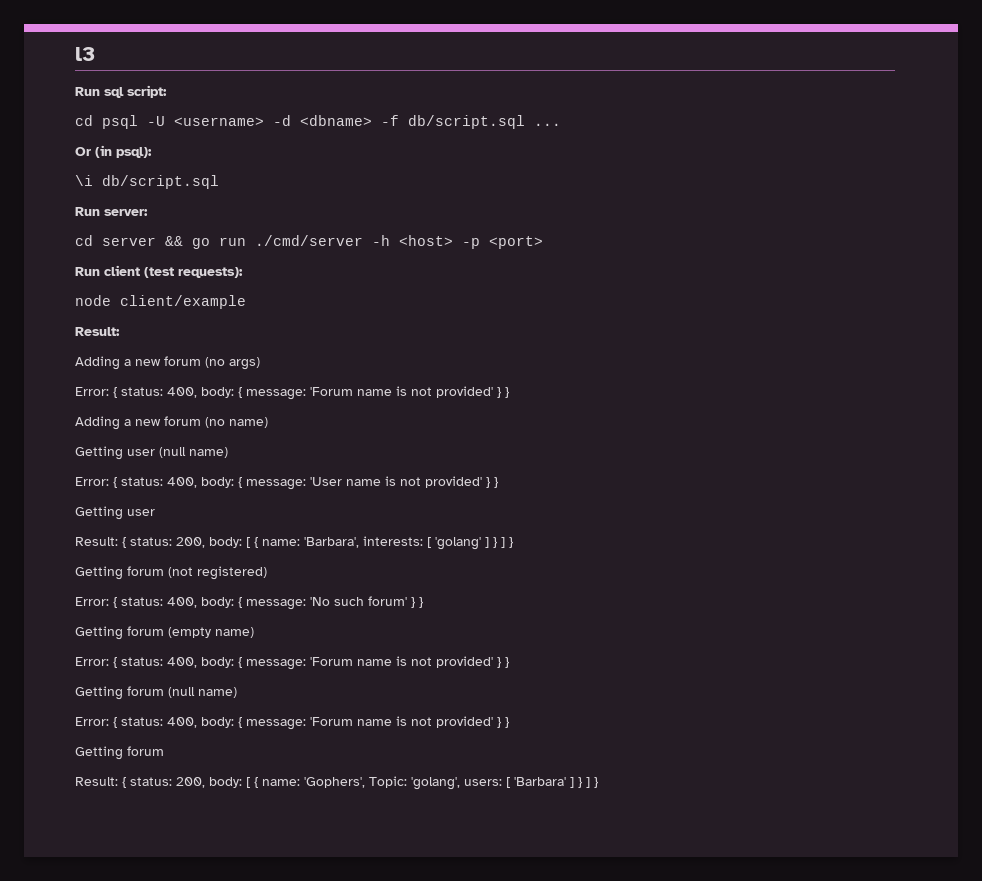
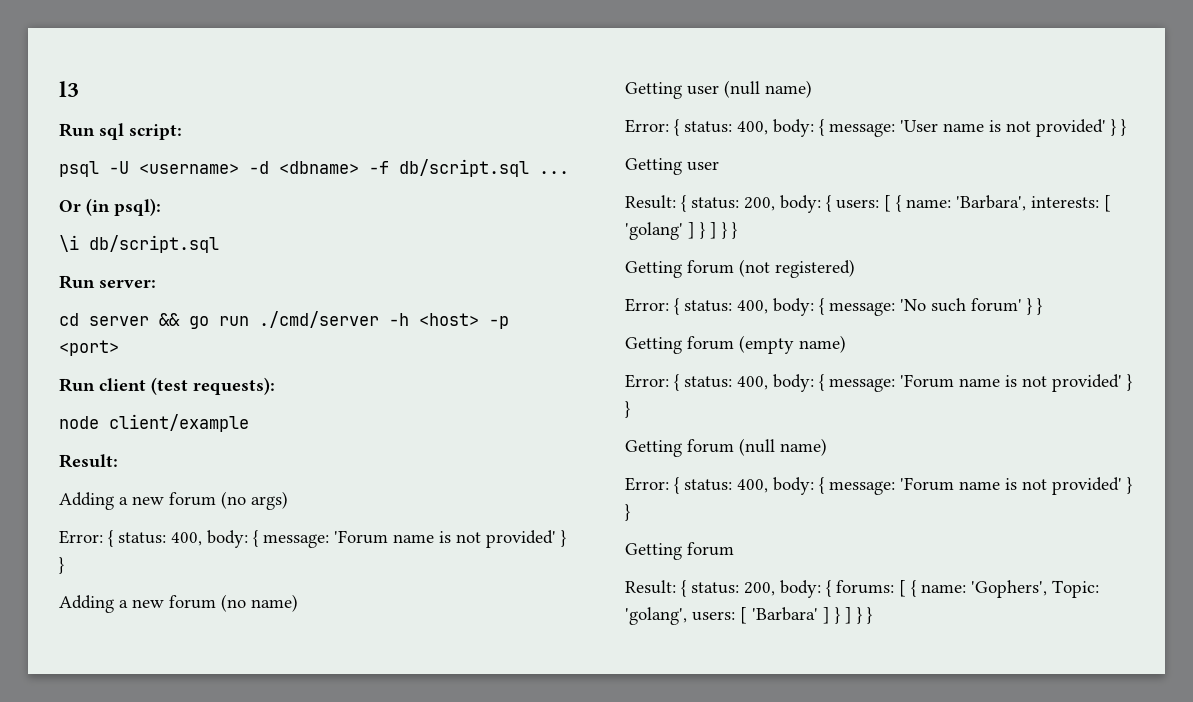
[75,115,93,126] cd -> (182, 132) none
(242, 542) none -> [826,195,879,212] { users:
(513, 542) none -> [732,222,737,239] }
(242, 782) none -> [826,580,894,597] { forums:
(598, 782) none -> [867,607,872,624] }

